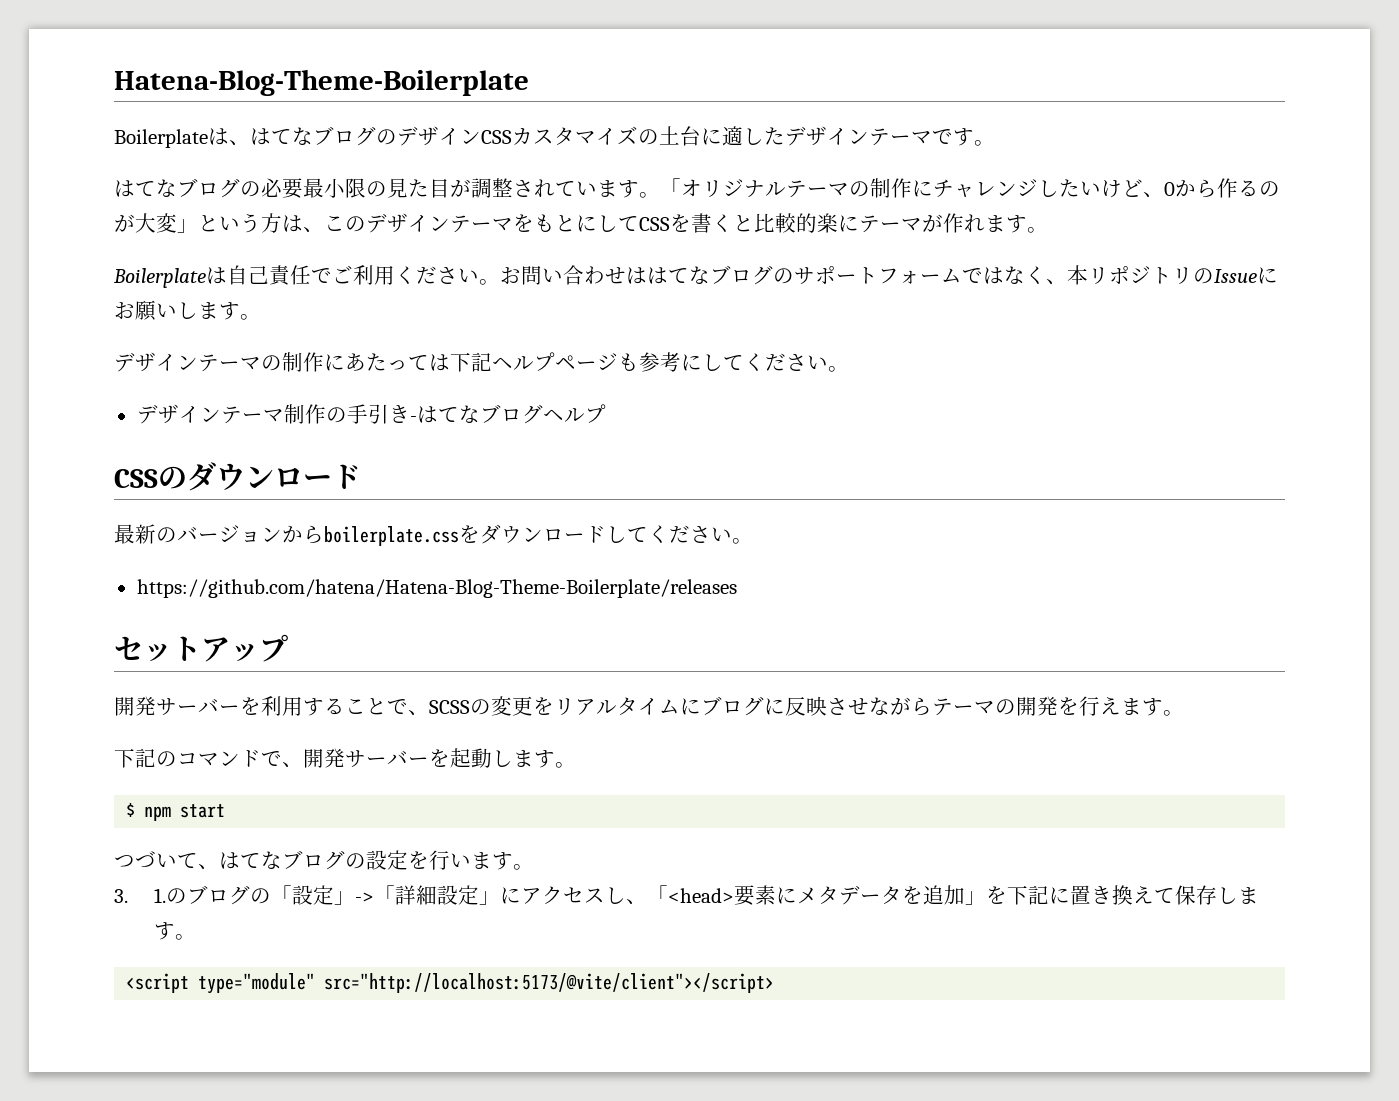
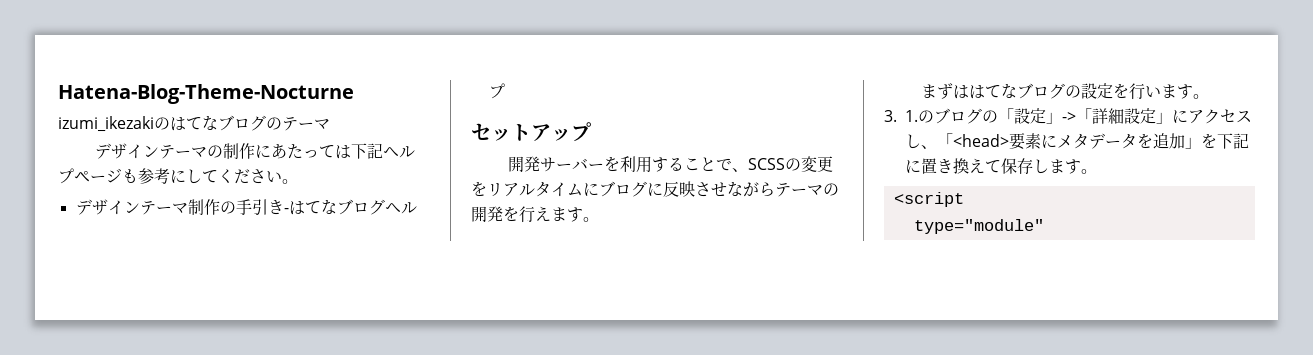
[114,69,529,96] [114,126,995,148] [114,178,1280,199] [114,213,1048,233] [113,265,1278,288] [114,300,261,321] Hatena-Blog-Theme-Boilerplate // Boilerplateは、はてなブログのデザインCSSカスタマイズの土台に適したデザインテーマです。 // はてなブログの必要最小限の見た目が調整されています。「オリジナルテーマの制作にチャレンジしたいけど、0から作るのが大変」という方は、このデザインテーマをもとにしてCSSを書くと比較的楽にテーマが作れます。 // Boilerplateは自己責任でご利用ください。お問い合わせははてなブログのサポートフォームではなく、本リポジトリのIssueにお願いします。 -> [58,84,354,104] [58,115,330,132] Hatena-Blog-Theme-Nocturne // izumi_ikezakiのはてなブログのテーマ
[114,462,361,491] [114,524,753,546] [136,579,737,598] // CSSのダウンロード // 最新のバージョンからboilerplate.cssをダウンロードしてください。 // https://github.com/hatena/Hatena-Blog-Theme-Boilerplate/releases -> (505, 91) none
[114,748,576,768] [126,803,226,821] [114,851,219,870] 下記のコマンドで、開発サーバーを起動します。 // $ npm start // つづいて、 -> [920,83,969,99] まずは
[198,973,775,994] type="module" src="http://localhost:5173/@vite/client"></script> -> [913,219,1044,234] // type="module"

